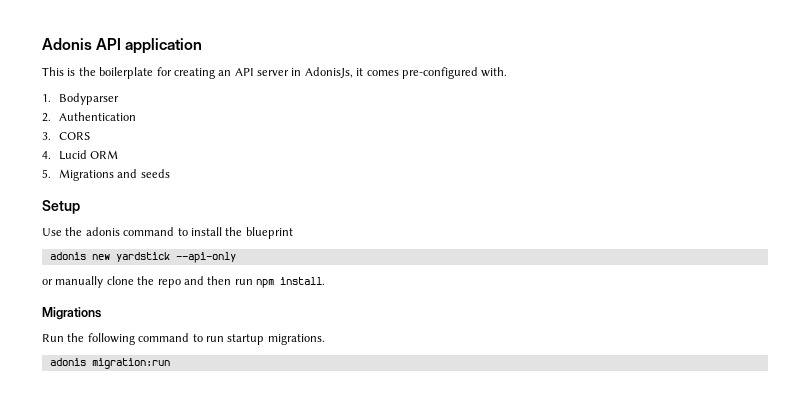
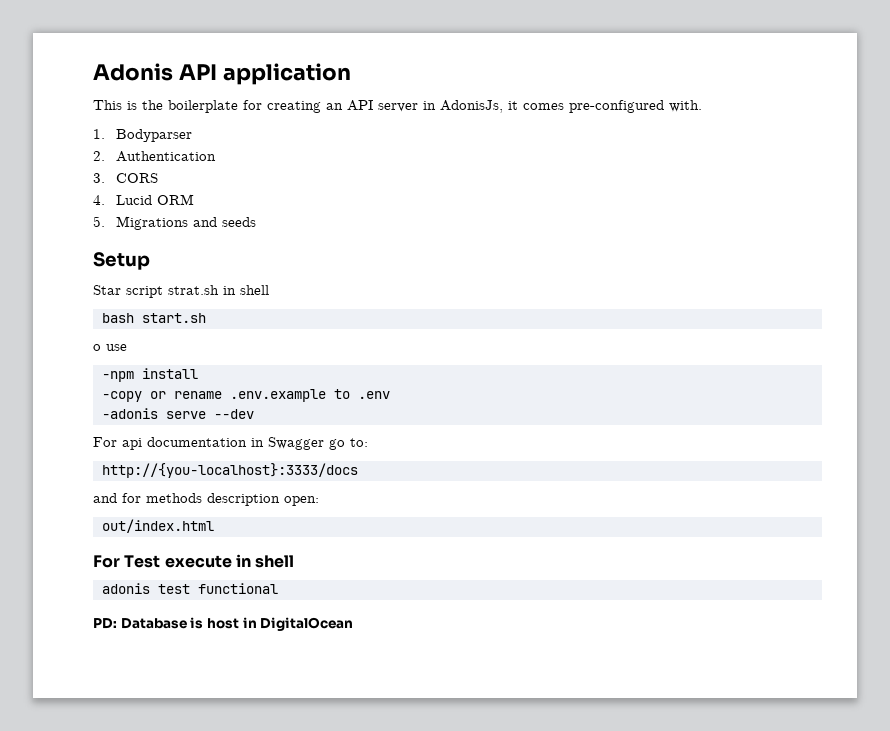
[42,227,293,239] [49,252,236,263] [42,276,325,288] [42,307,101,320] [42,333,325,345] [49,358,170,369] Use the adonis command to install the blueprint // adonis new yardstick --api-only // or manually clone the repo and then run npm install. // Migrations // Run the following command to run startup migrations. // adonis migration:run -> [93,285,269,298] [101,313,206,323] [93,344,127,351] [101,368,198,382] [101,389,390,402] [101,408,254,419] [93,437,368,450] [101,463,358,478] [93,493,319,506] [101,519,214,533] [93,554,295,568] [101,583,278,594] [93,617,354,631] Star script strat.sh in shell // bash start.sh // o use // -npm install // -copy or rename .env.example to .env // -adonis serve --dev // For api documentation in Swagger go to: // http://{you-localhost}:3333/docs // and for methods description open: // out/index.html // For Test execute in shell // adonis test functional // PD: Database is host in DigitalOcean

